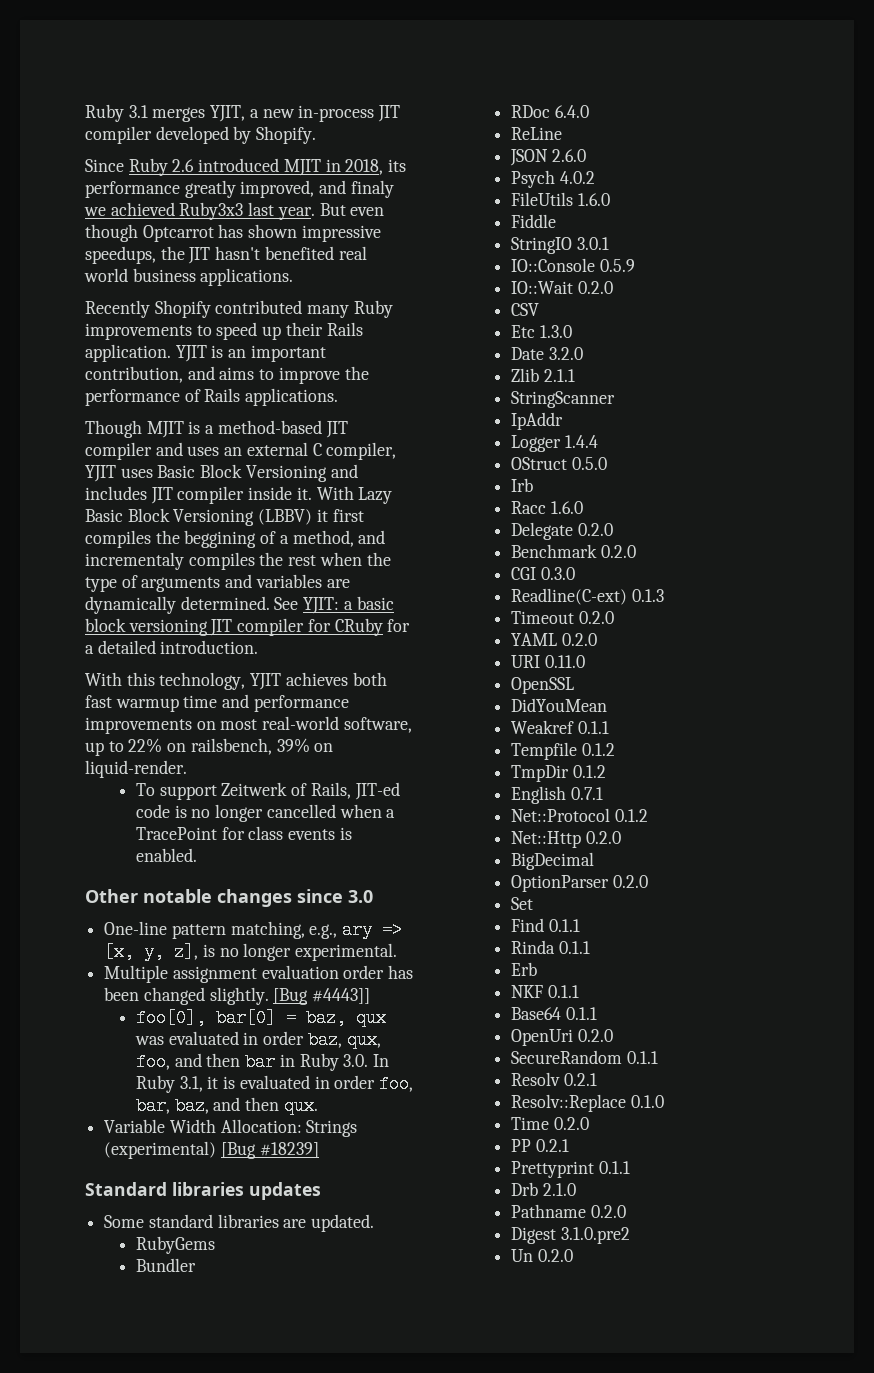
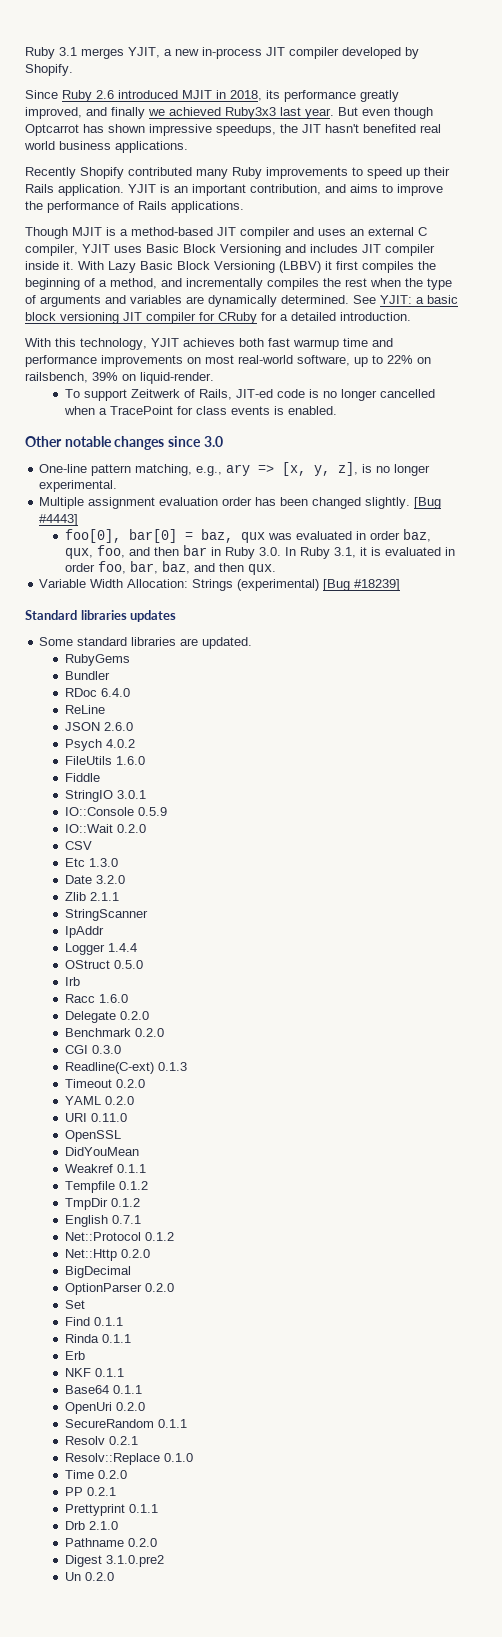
[350,180,394,198] finaly -> [111,107,145,119] finally
[184,530,257,548] beggining -> [25,278,80,290] beginning
[85,552,184,570] incrementaly -> [186,278,263,290] incrementally
[312,988,371,1004] #4443]] -> [39,514,79,526] #4443]

